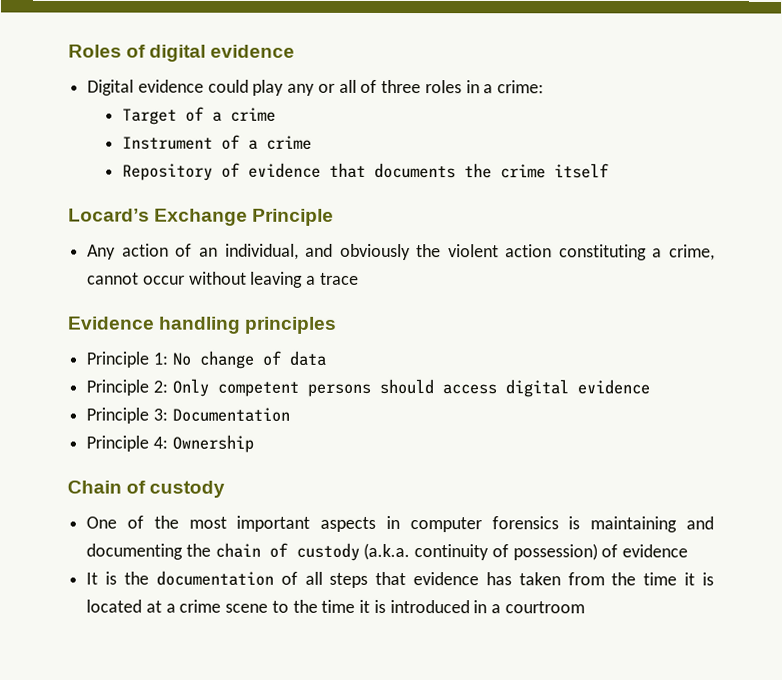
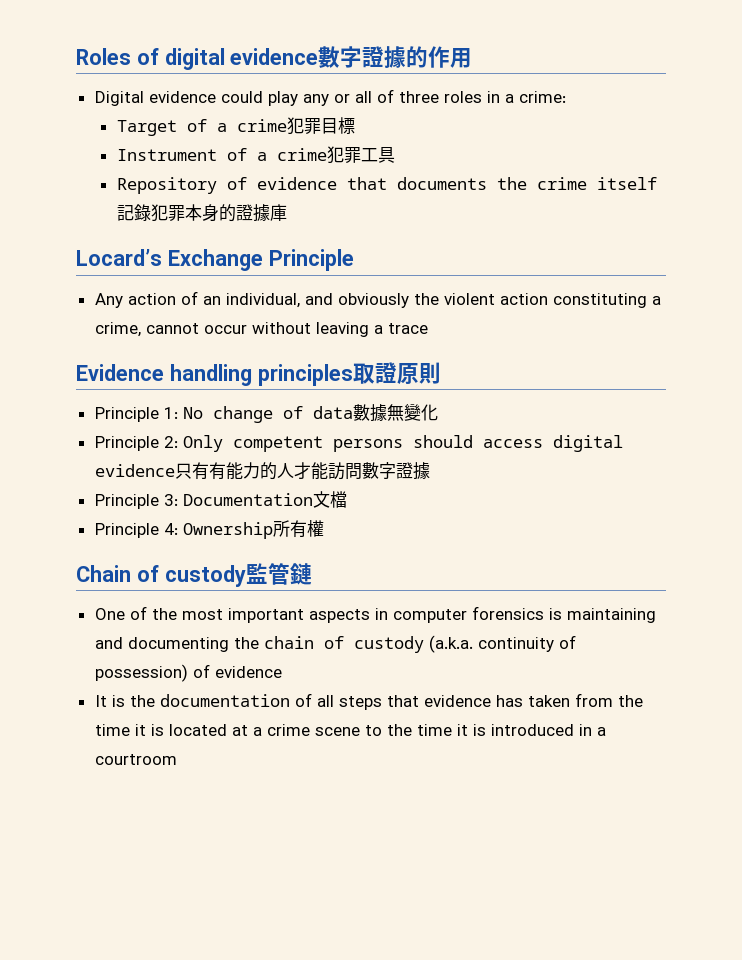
(296, 51) none -> [318,46,473,68] 數字證據的作用
(277, 114) none -> [286,117,355,135] 犯罪目標
(313, 142) none -> [326,146,395,164] 犯罪工具
(610, 171) none -> [116,204,287,222] 記錄犯罪本身的證據庫
(338, 325) none -> [352,362,441,384] 取證原則
(326, 358) none -> [352,403,438,422] 數據無變化
(650, 387) none -> [174,462,430,480] 只有有能力的人才能訪問數字證據
(290, 414) none -> [312,491,347,508] 文檔
(254, 443) none -> [272,520,324,538] 所有權
(226, 489) none -> [245,563,312,585] 監管鏈

